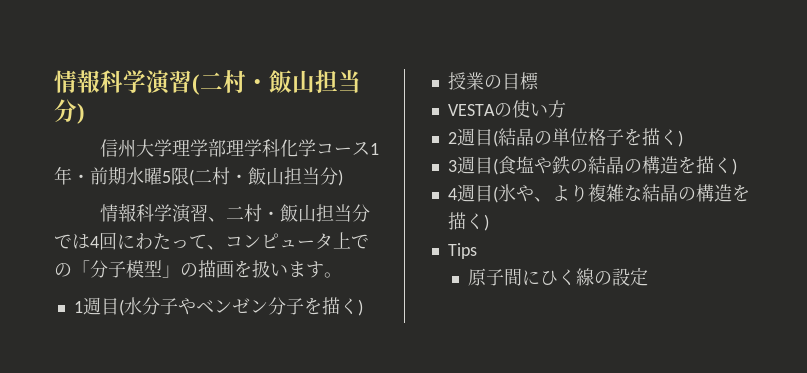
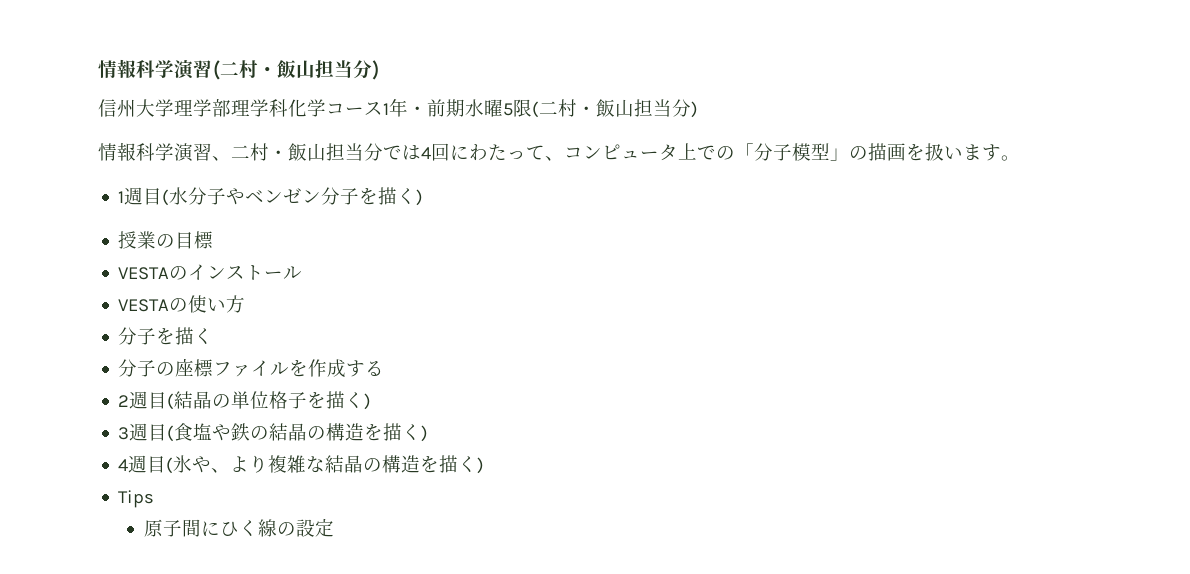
(539, 81) none -> [118,264,303,281] // VESTAのインストール
(566, 109) none -> [118,327,214,345] [118,358,385,378] // 分子を描く // 分子の座標ファイルを作成する

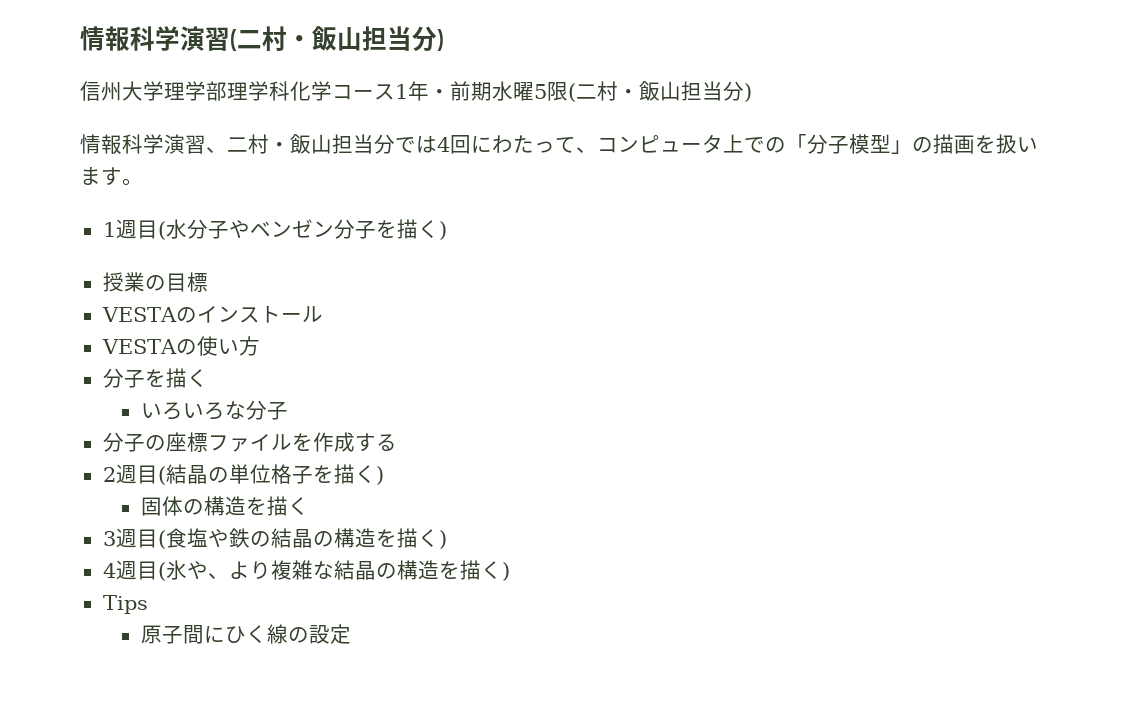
(214, 336) none -> [140,400,288,420] // いろいろな分子
(372, 401) none -> [140,496,309,516] // 固体の構造を描く

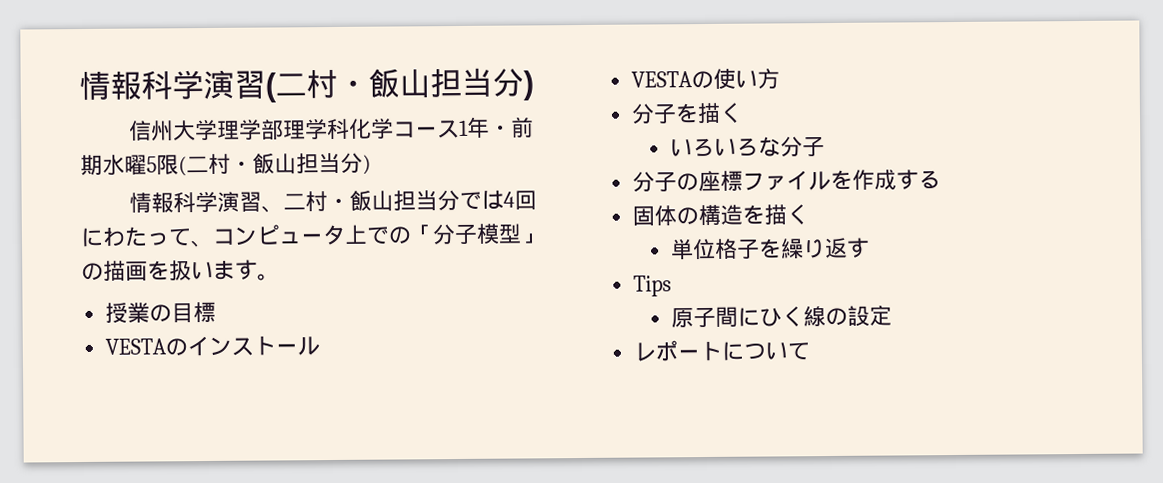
[102,219,447,240] // 1週目(水分子やベンゼン分子を描く) -> (280, 277) none
[102,464,384,485] [140,496,309,516] [102,528,447,549] [102,560,510,581] 2週目(結晶の単位格子を描く) // 固体の構造を描く // 3週目(食塩や鉄の結晶の構造を描く) // 4週目(氷や、より複雑な結晶の構造を描く) -> [632,204,810,227] [669,237,870,260] 固体の構造を描く // 単位格子を繰り返す
(351, 634) none -> [633,340,811,362] // レポートについて

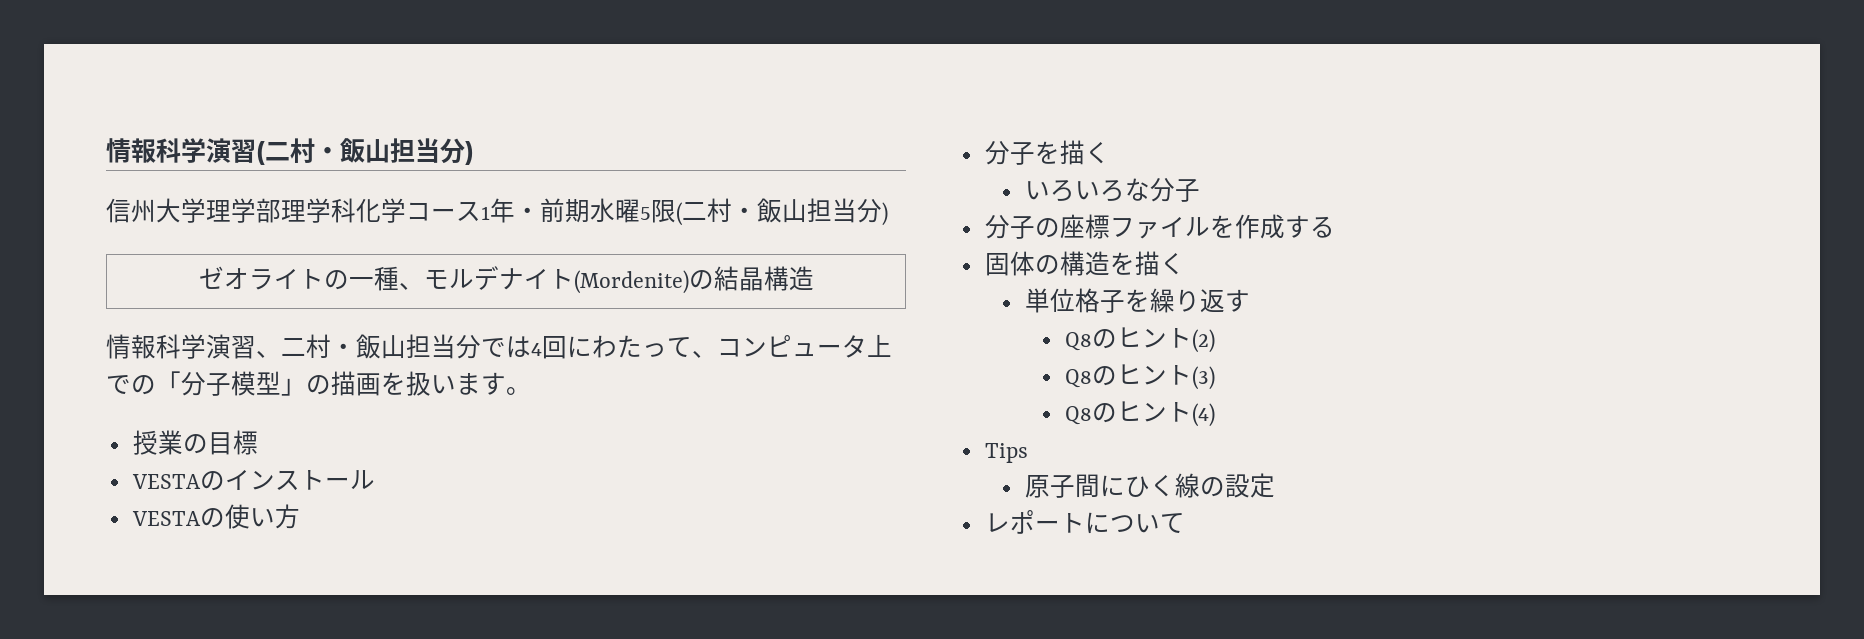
(371, 164) none -> [198,266,814,294] // ゼオライトの一種、モルデナイト(Mordenite)の結晶構造
(870, 247) none -> [1065,327,1216,353] [1065,364,1216,390] [1065,401,1216,427] // Q8のヒント(2) // Q8のヒント(3) // Q8のヒント(4)

